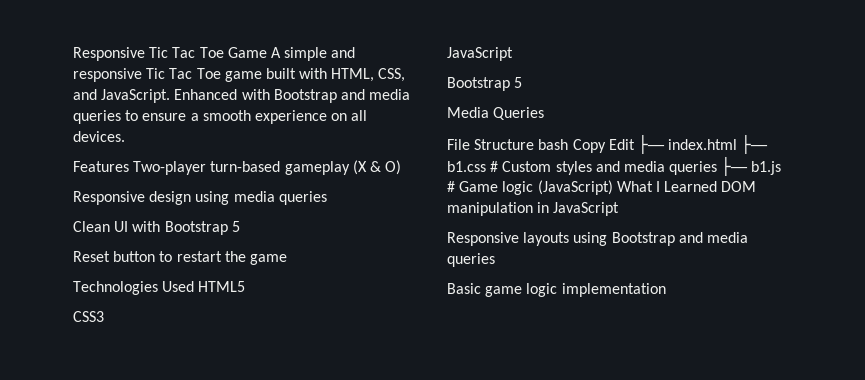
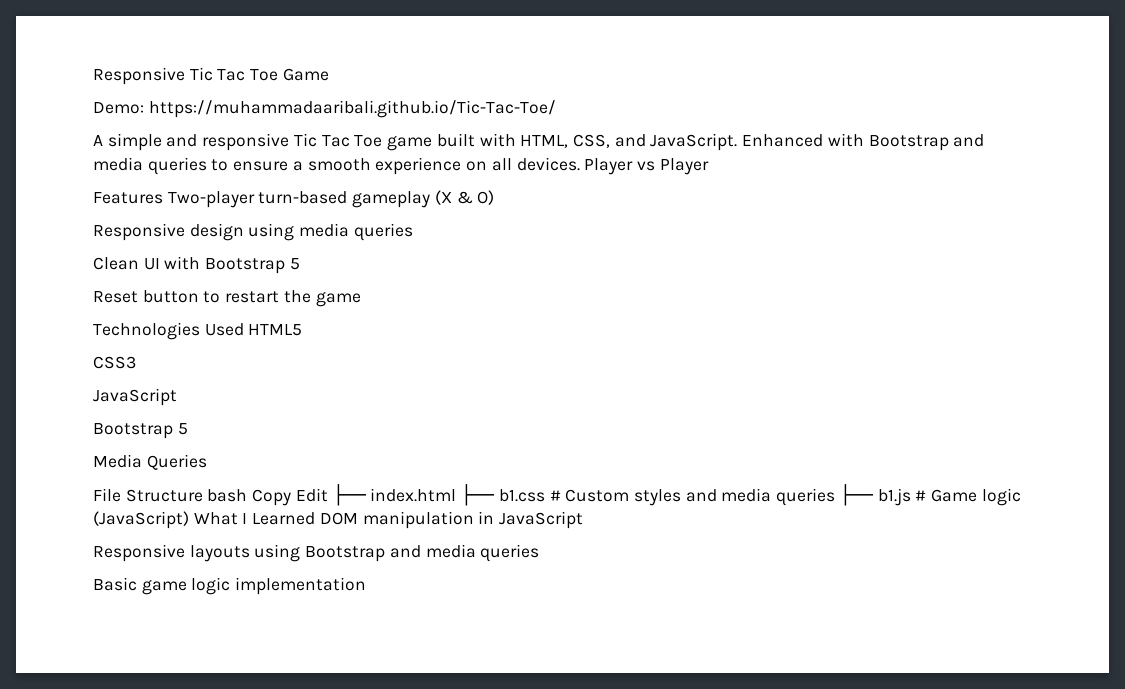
(267, 52) none -> [93,100,556,118] // Demo: https://muhammadaaribali.github.io/Tic-Tac-Toe/ //
(125, 136) none -> [584,158,709,175] Player vs Player

